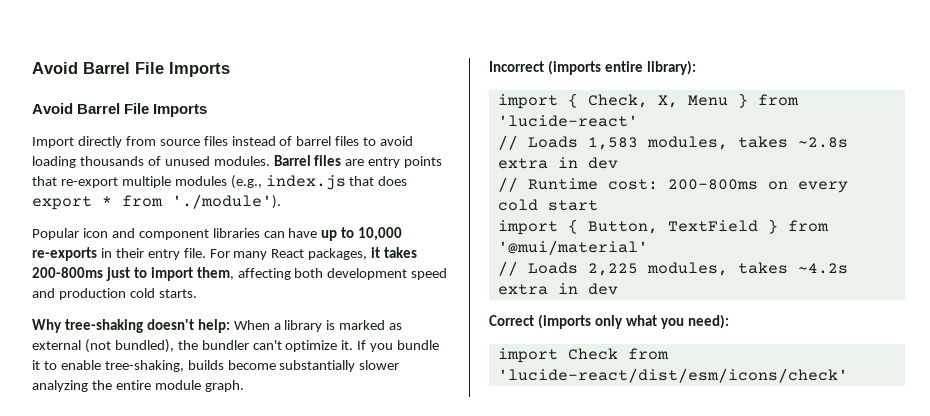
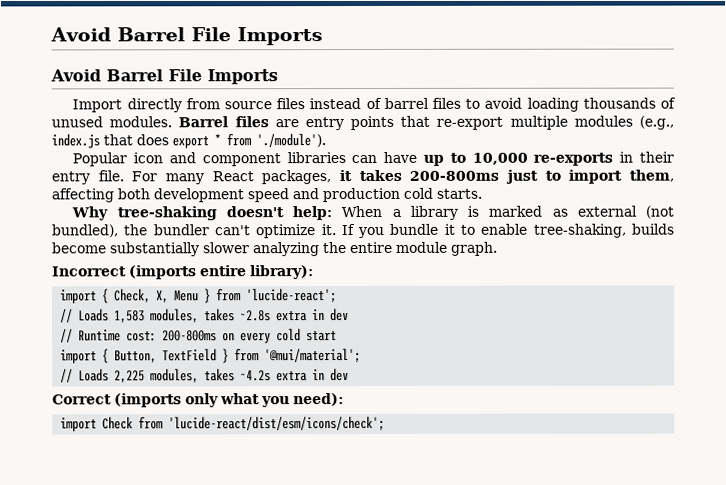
[497,115,638,127] 'lucide-react' -> [246,288,338,304] 'lucide-react';
[497,240,648,255] '@mui/material' -> [264,348,362,364] '@mui/material';
[497,368,848,383] 'lucide-react/dist/esm/icons/check' -> [168,415,386,432] 'lucide-react/dist/esm/icons/check';

